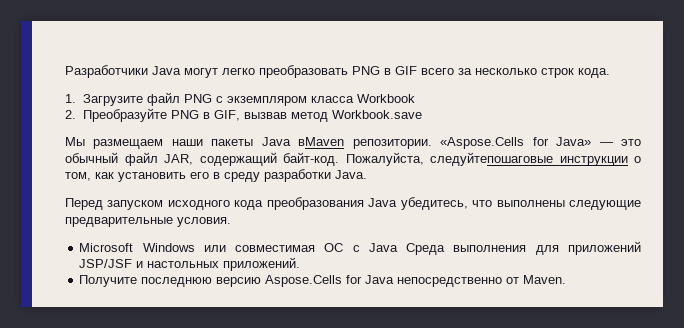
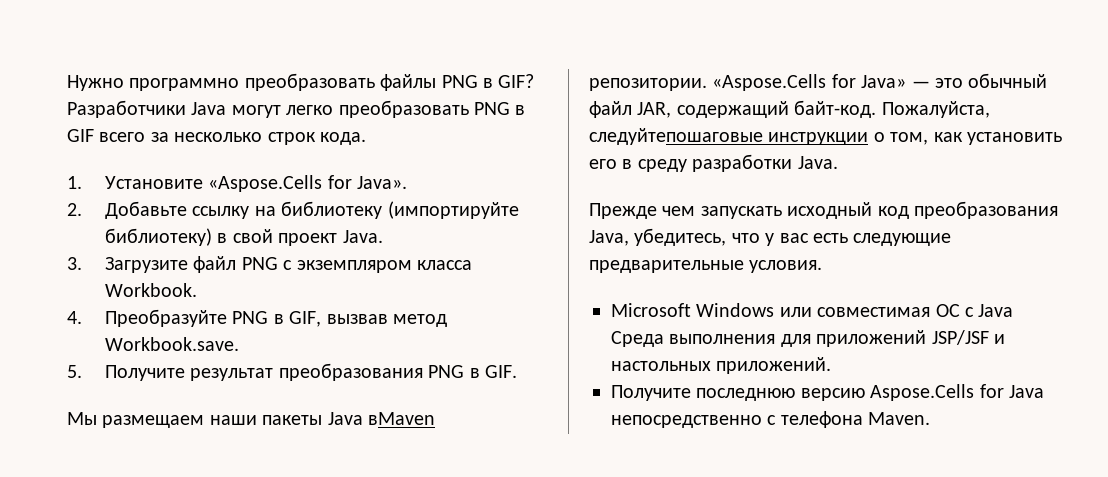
(65, 71) none -> [67,73,535,91] Нужно программно преобразовать файлы PNG в GIF?
(76, 98) none -> [105,175,408,192] [67,201,519,219] [105,228,383,246] [67,257,82,270] Установите «Aspose.Cells for Java». // 2. Добавьте ссылку на библиотеку (импортируйте библиотеку) в свой проект Java. // 3.
[356,94,415,103] [65,110,76,119] Workbook // 2. -> [105,283,198,297] [67,311,82,324] Workbook. // 4.
[331,110,422,119] Workbook.save -> [105,337,240,351] [67,363,518,381] Workbook.save. // 5. Получите результат преобразования PNG в GIF.
[65,197,565,210] Перед запуском исходного кода преобразования Java убедитесь, что выполнены -> [589,201,1058,219] [589,228,848,246] Прежде чем запускать исходный код преобразования Java, убедитесь, что у вас есть
[506,277,520,284] от -> [767,411,863,428] с телефона

